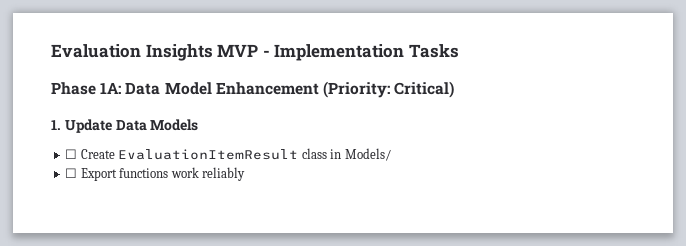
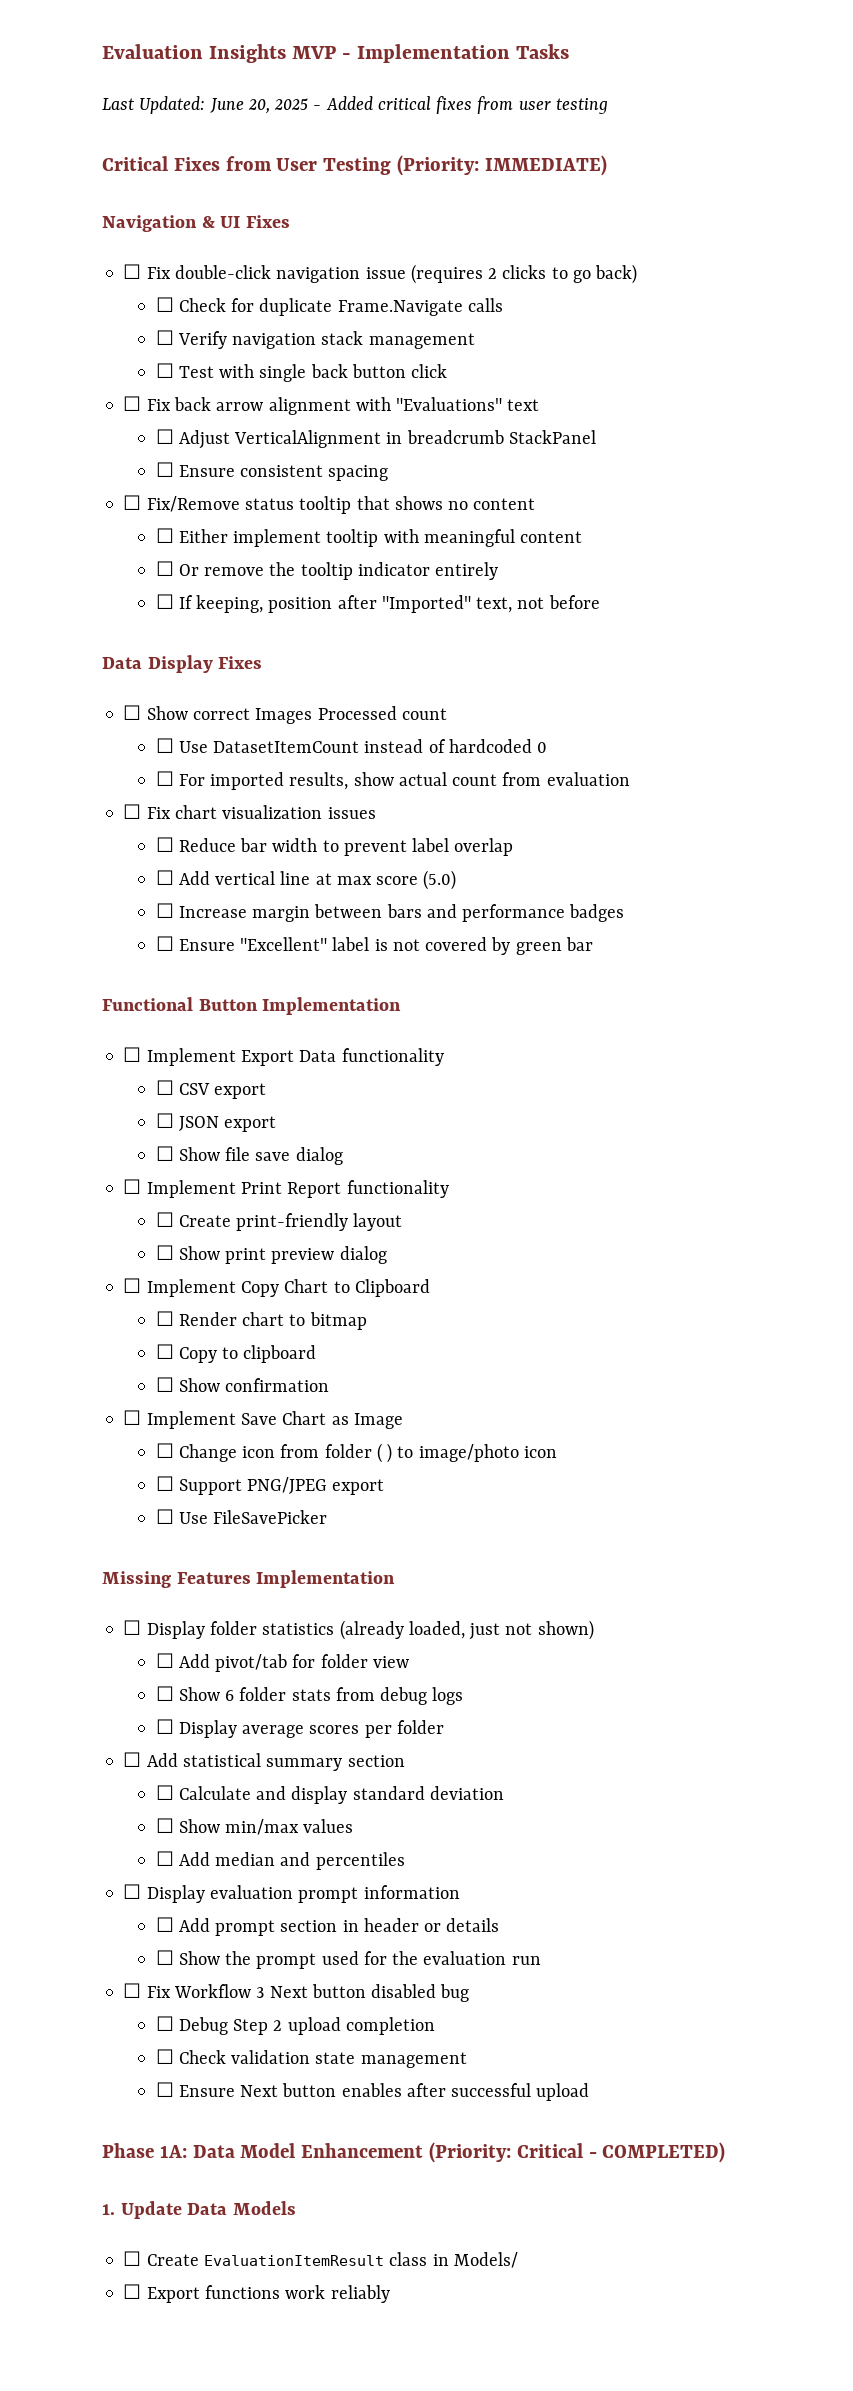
(459, 51) none -> [102,96,608,114] [102,155,607,176] [102,215,290,232] [123,264,638,284] [155,297,503,316] [155,330,475,349] [155,363,448,382] [123,396,540,415] [155,429,596,449] [155,462,389,481] [123,495,536,514] [155,528,583,547] [155,561,499,580] [155,594,600,613] [102,655,263,673] [123,705,447,724] [155,738,548,753] [155,771,630,790] [123,804,376,819] [155,837,514,856] [155,870,457,890] [155,903,625,922] [155,936,593,955] [102,997,402,1015] [123,1047,444,1066] [155,1080,267,1099] [155,1113,277,1132] [155,1146,343,1165] [123,1179,449,1198] [155,1212,403,1231] [155,1245,387,1264] [123,1278,430,1297] [155,1311,367,1330] [155,1344,317,1363] [155,1377,330,1392] [123,1410,403,1429] [155,1443,557,1463] [155,1476,385,1495] [155,1509,328,1524] [102,1570,396,1588] [123,1620,594,1640] [155,1653,409,1672] [155,1686,464,1705] [155,1719,444,1738] [123,1752,405,1771] [155,1785,504,1804] [155,1818,354,1835] [155,1851,405,1870] [123,1884,460,1903] [155,1917,500,1936] [155,1950,541,1969] [123,1983,470,2002] [155,2016,435,2035] [155,2049,467,2068] [155,2082,590,2101] // Last Updated: June 20, 2025 - Added critical fixes from user testing // Critical Fixes from User Testing (Priority: IMMEDIATE) // Navigation & UI Fixes // ☐ Fix double-click navigation issue (requires 2 clicks to go back) // ☐ Check for duplicate Frame.Navigate calls // ☐ Verify navigation stack management // ☐ Test with single back button click // ☐ Fix back arrow alignment with "Evaluations" text // ☐ Adjust VerticalAlignment in breadcrumb StackPanel // ☐ Ensure consistent spacing // ☐ Fix/Remove status tooltip that shows no content // ☐ Either implement tooltip with meaningful content // ☐ Or remove the tooltip indicator entirely // ☐ If keeping, position after "Imported" text, not before // Data Display Fixes // ☐ Show correct Images Processed count // ☐ Use DatasetItemCount instead of hardcoded 0 // ☐ For imported results, show actual count from evaluation // ☐ Fix chart visualization issues // ☐ Reduce bar width to prevent label overlap // ☐ Add vertical line at max score (5.0) // ☐ Increase margin between bars and performance badges // ☐ Ensure "Excellent" label is not covered by green bar // Functional Button Implementation // ☐ Implement Export Data functionality // ☐ CSV export // ☐ JSON export // ☐ Show file save dialog // ☐ Implement Print Report functionality // ☐ Create print-friendly layout // ☐ Show print preview dialog // ☐ Implement Copy Chart to Clipboard // ☐ Render chart to bitmap // ☐ Copy to clipboard // ☐ Show confirmation // ☐ Implement Save Chart as Image // ☐ Change icon from folder ( ) to image/photo icon // ☐ Support PNG/JPEG export // ☐ Use FileSavePicker // Missing Features Implementation // ☐ Display folder statistics (already loaded, just not shown) // ☐ Add pivot/tab for folder view // ☐ Show 6 folder stats from debug logs // ☐ Display average scores per folder // ☐ Add statistical summary section // ☐ Calculate and display standard deviation // ☐ Show min/max values // ☐ Add median and percentiles // ☐ Display evaluation prompt information // ☐ Add prompt section in header or details // ☐ Show the prompt used for the evaluation run // ☐ Fix Workflow 3 Next button disabled bug // ☐ Debug Step 2 upload completion // ☐ Check validation state management // ☐ Ensure Next button enables after successful upload
[394,81,455,98] Critical) -> [516,2142,726,2163] Critical - COMPLETED)

